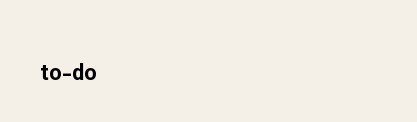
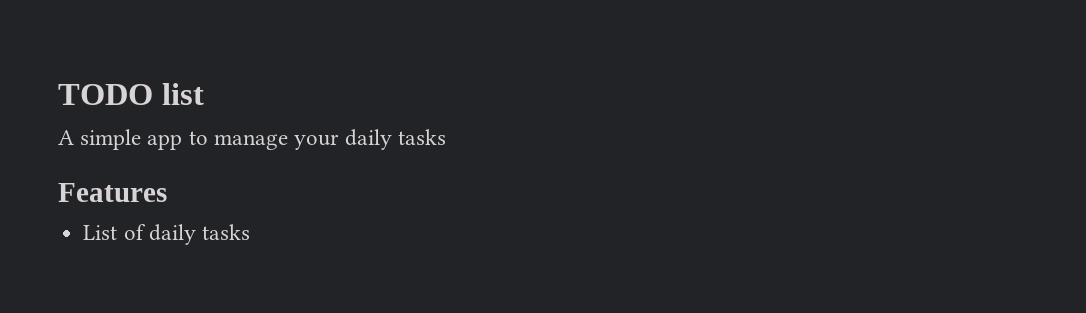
[40,63,97,80] to-do -> [58,83,204,105] [58,129,447,150] [58,183,167,202] [83,224,250,245] TODO list // A simple app to manage your daily tasks // Features // List of daily tasks

